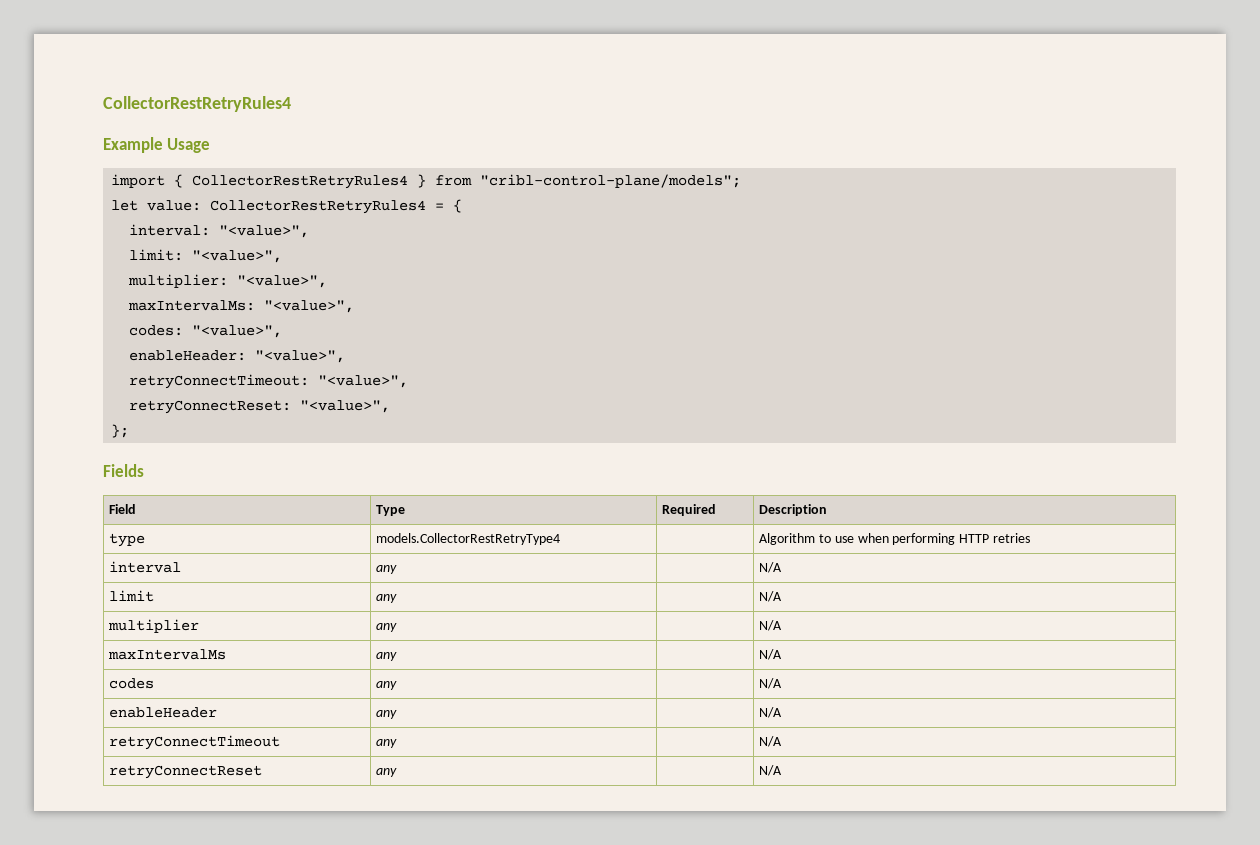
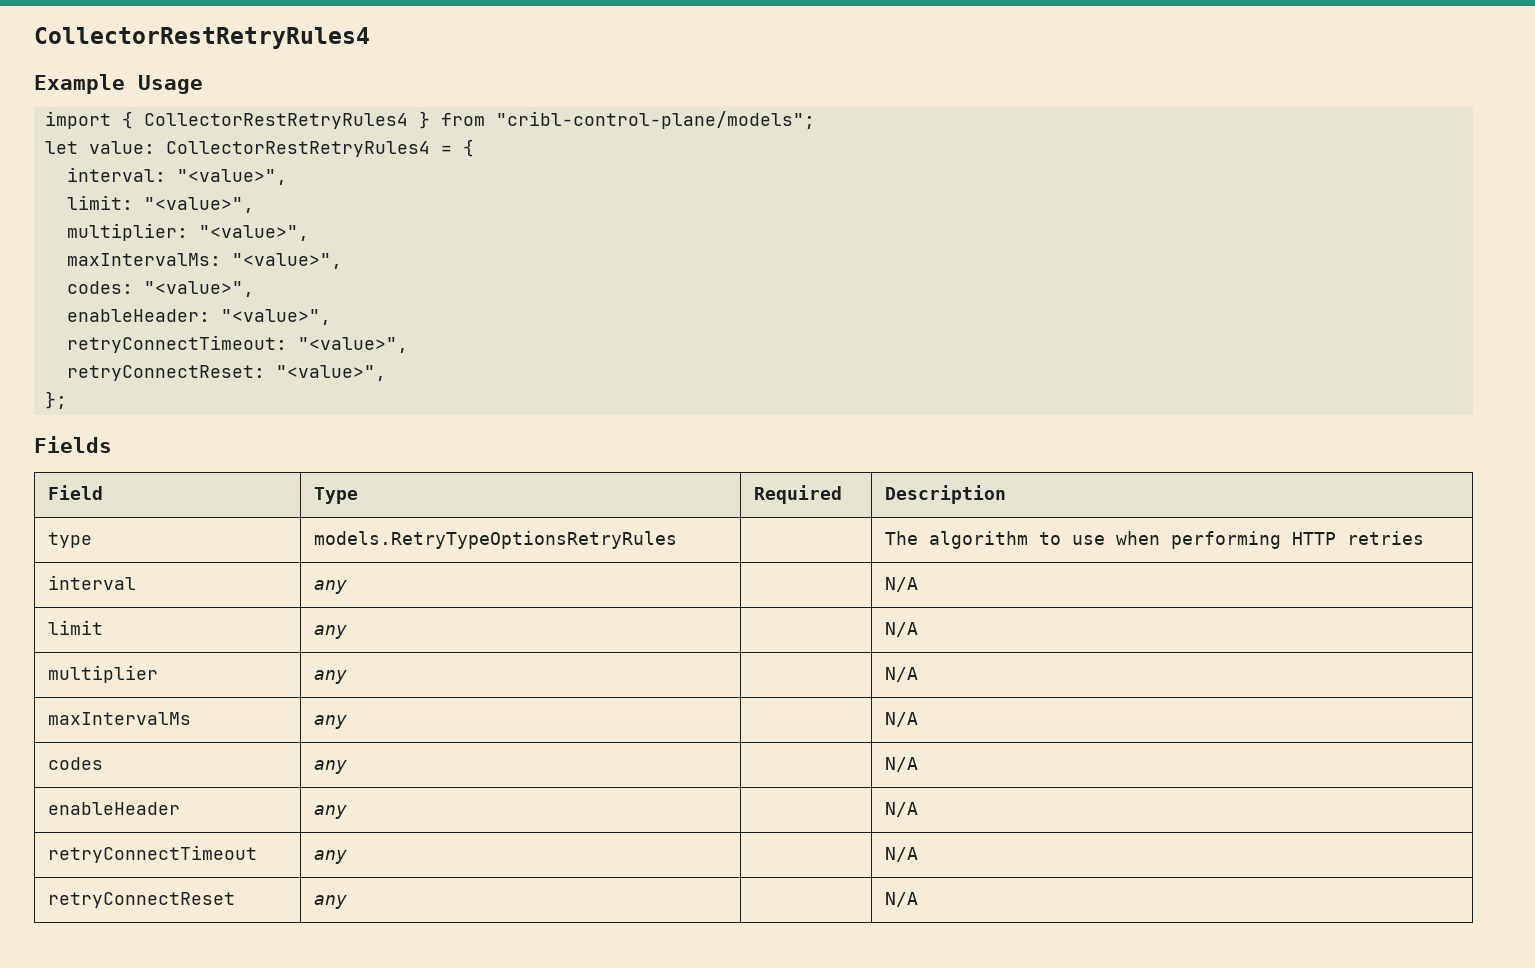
[376,533,561,545] [759,533,816,545] models.CollectorRestRetryType4 | | Algorithm -> [313,531,677,549] [884,531,1028,549] models.RetryTypeOptionsRetryRules | | The algorithm

